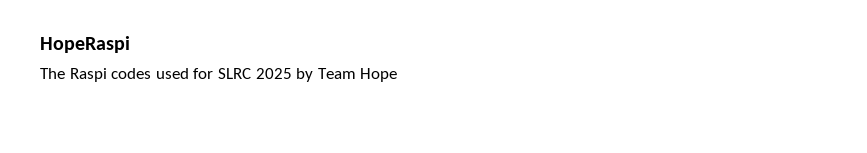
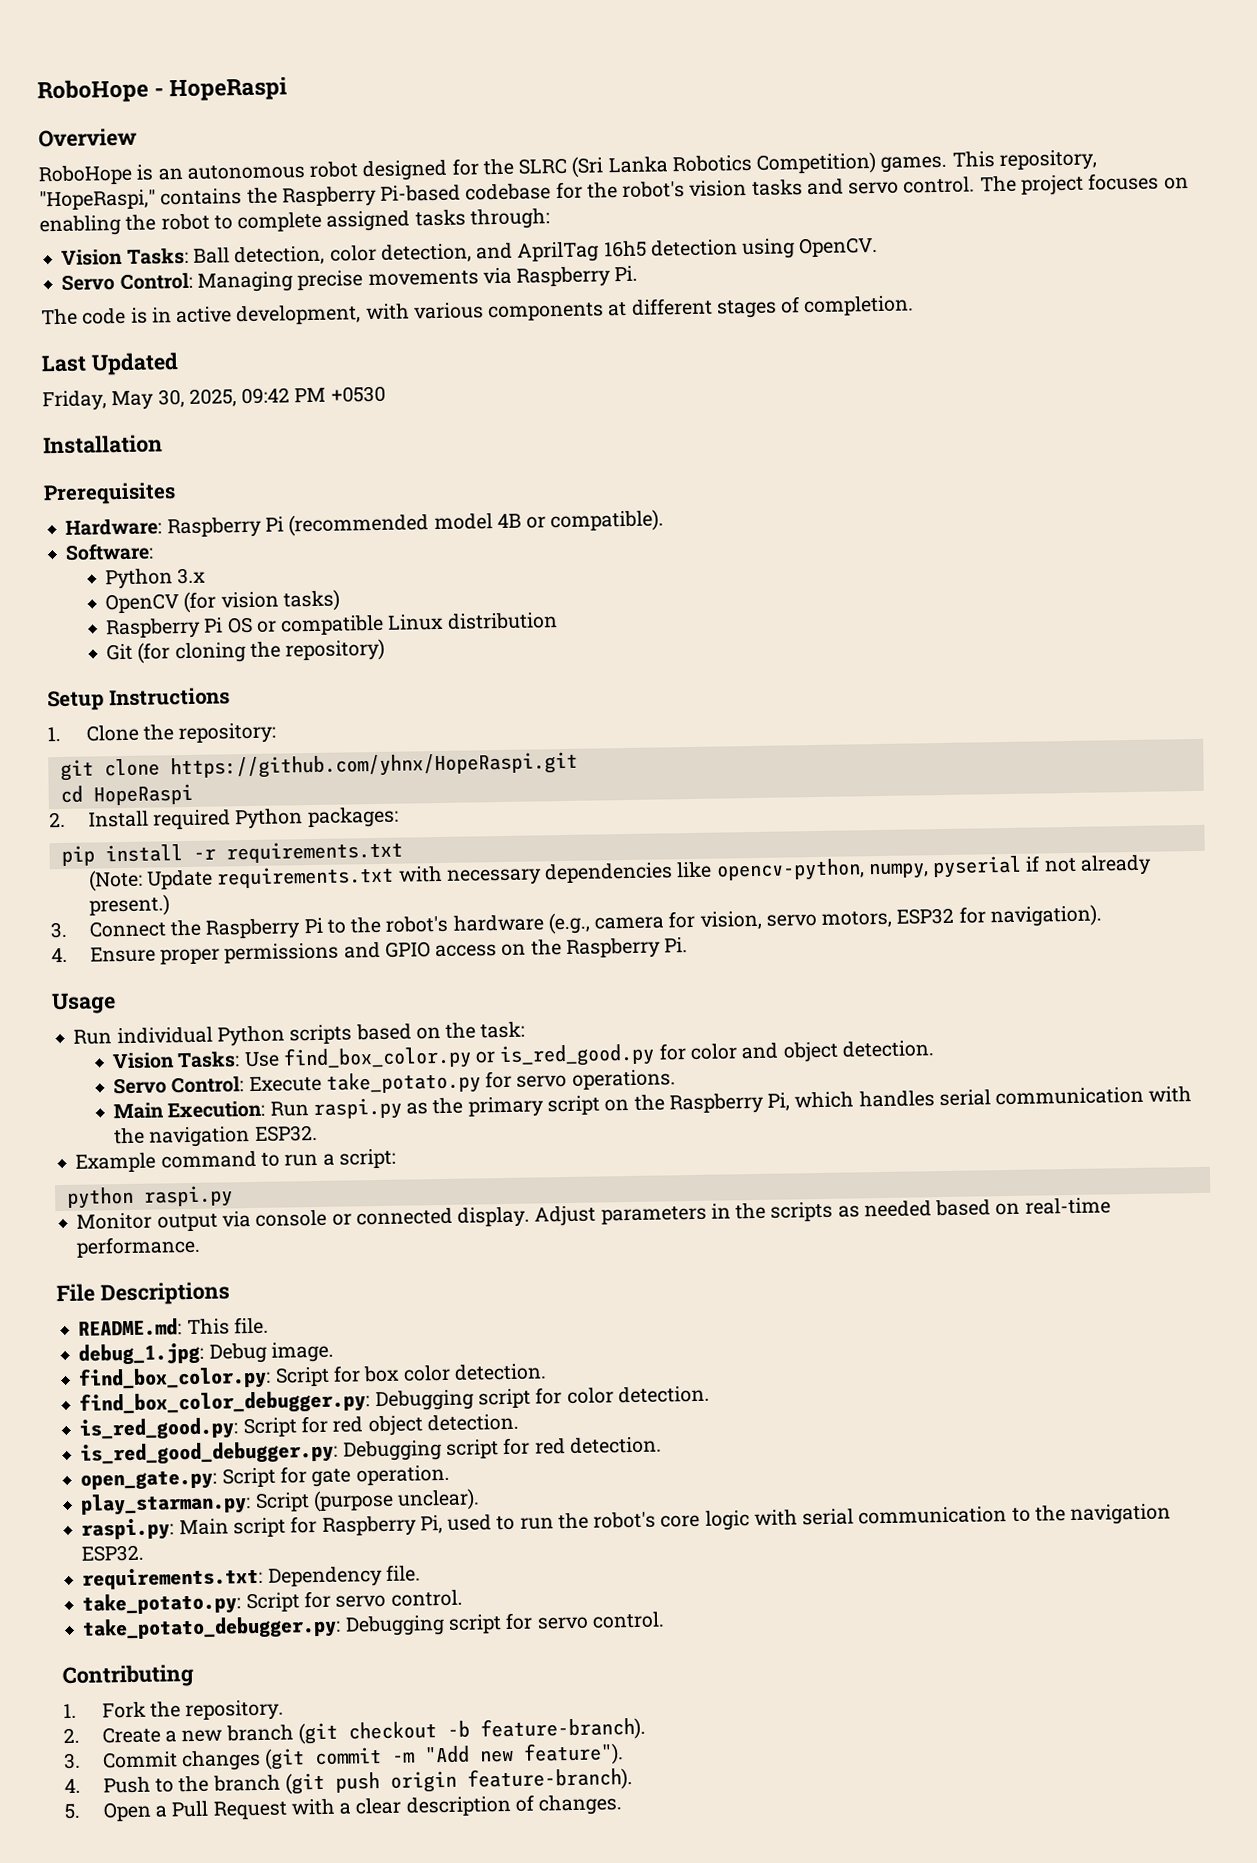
[40,36,130,53] [40,68,398,82] HopeRaspi // The Raspi codes used for SLRC 2025 by Team Hope -> [37,76,288,104] [38,127,137,148] [38,149,1097,186] [39,172,1189,211] [39,208,550,237] [61,236,879,266] [61,265,639,293] [41,295,915,326] [41,352,179,376] [42,385,386,412] [43,434,163,455] [43,482,176,506] [65,509,665,539] [65,542,155,561] [105,567,207,590] [105,589,340,614] [105,612,558,640] [106,638,386,664] [47,687,230,712] [47,722,277,745] [59,751,578,782] [59,783,193,806] [49,806,399,830] [60,840,403,867] [87,854,1152,892] [88,894,170,917] [50,904,1102,940] [51,937,689,965] [51,992,116,1015] [73,1021,526,1047] [112,1040,935,1071] [113,1069,676,1095] [113,1086,1193,1121] [114,1124,318,1148] [75,1148,396,1173] [66,1185,233,1209] [76,1197,1111,1232] [76,1235,202,1258] [56,1281,230,1306] [78,1316,269,1337] [78,1341,334,1366] [78,1363,547,1391] [79,1385,710,1416] [79,1413,519,1441] [80,1436,662,1466] [80,1464,450,1491] [80,1488,481,1516] [81,1503,1172,1541] [81,1544,145,1562] [82,1564,421,1590] [82,1589,463,1616] [82,1611,665,1641] [62,1663,194,1689] [63,1699,285,1722] [63,1716,646,1745] [63,1742,625,1772] [64,1767,633,1795] [64,1794,624,1822] RoboHope - HopeRaspi // Overview // RoboHope is an autonomous robot designed for the SLRC (Sri Lanka Robotics Competition) games. This repository, "HopeRaspi," contains the Raspberry Pi-based codebase for the robot's vision tasks and servo control. The project focuses on enabling the robot to complete assigned tasks through: // Vision Tasks: Ball detection, color detection, and AprilTag 16h5 detection using OpenCV. // Servo Control: Managing precise movements via Raspberry Pi. // The code is in active development, with various components at different stages of completion. // Last Updated // Friday, May 30, 2025, 09:42 PM +0530 // Installation // Prerequisites // Hardware: Raspberry Pi (recommended model 4B or compatible). // Software: // Python 3.x // OpenCV (for vision tasks) // Raspberry Pi OS or compatible Linux distribution // Git (for cloning the repository) // Setup Instructions // 1. Clone the repository: // git clone https://github.com/yhnx/HopeRaspi.git // cd HopeRaspi // 2. Install required Python packages: // pip install -r requirements.txt // (Note: Update requirements.txt with necessary dependencies like opencv-python, numpy, pyserial if not already present.) // 3. Connect the Raspberry Pi to the robot's hardware (e.g., camera for vision, servo motors, ESP32 for navigation). // 4. Ensure proper permissions and GPIO access on the Raspberry Pi. // Usage // Run individual Python scripts based on the task: // Vision Tasks: Use find_box_color.py or is_red_good.py for color and object detection. // Servo Control: Execute take_potato.py for servo operations. // Main Execution: Run raspi.py as the primary script on the Raspberry Pi, which handles serial communication with the navigation ESP32. // Example command to run a script: // python raspi.py // Monitor output via console or connected display. Adjust parameters in the scripts as needed based on real-time performance. // File Descriptions // README.md: This file. // debug_1.jpg: Debug image. // find_box_color.py: Script for box color detection. // find_box_color_debugger.py: Debugging script for color detection. // is_red_good.py: Script for red object detection. // is_red_good_debugger.py: Debugging script for red detection. // open_gate.py: Script for gate operation. // play_starman.py: Script (purpose unclear). // raspi.py: Main script for Raspberry Pi, used to run the robot's core logic with serial communication to the navigation ESP32. // requirements.txt: Dependency file. // take_potato.py: Script for servo control. // take_potato_debugger.py: Debugging script for servo control. // Contributing // 1. Fork the repository. // 2. Create a new branch (git checkout -b feature-branch). // 3. Commit changes (git commit -m "Add new feature"). // 4. Push to the branch (git push origin feature-branch). // 5. Open a Pull Request with a clear description of changes.

